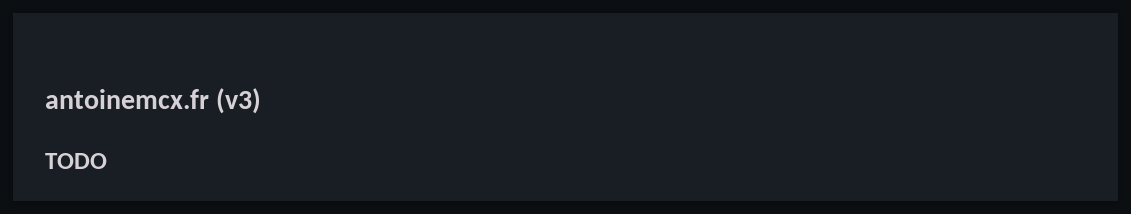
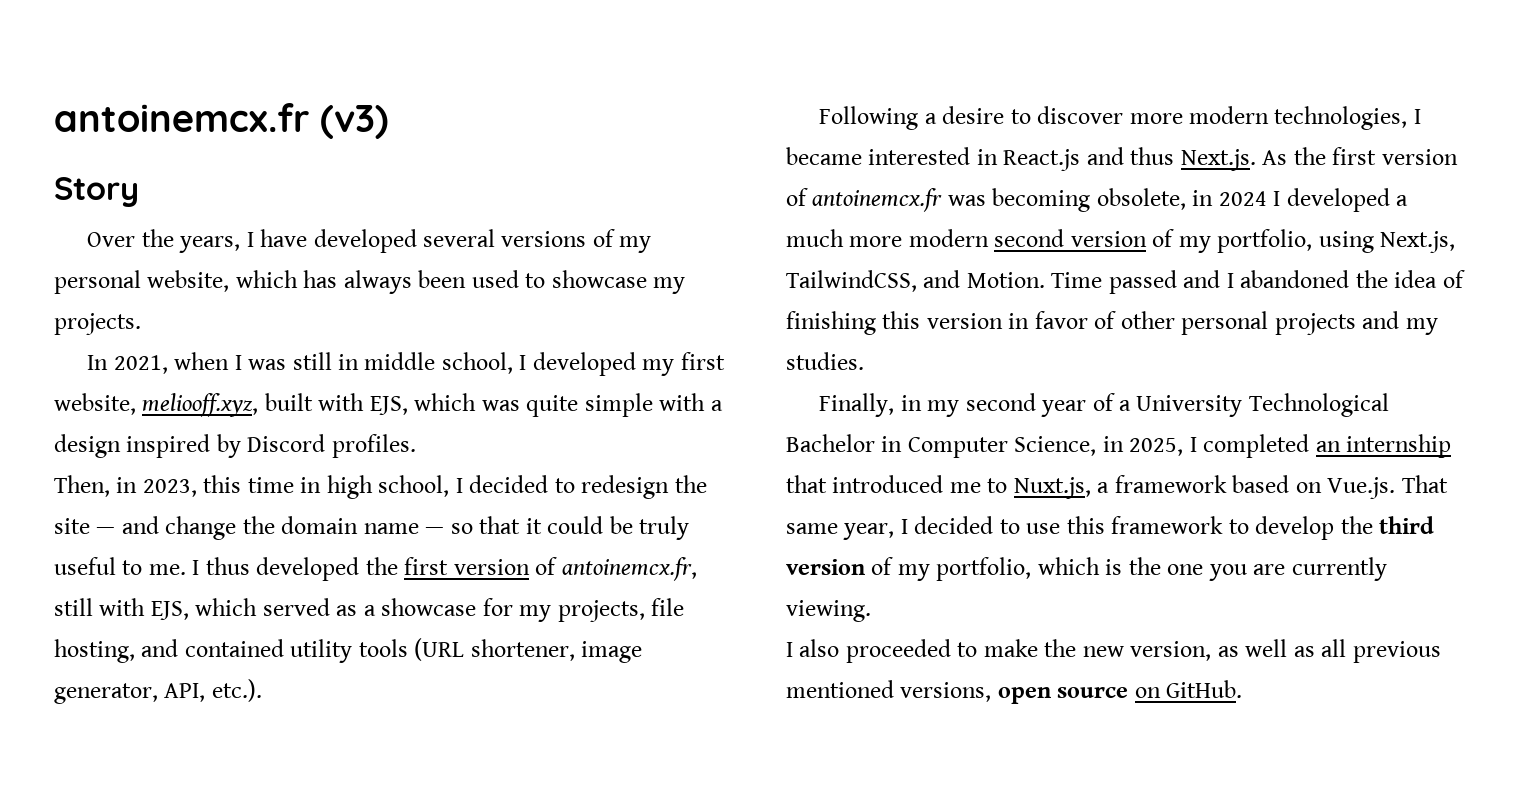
[45,153,107,169] TODO -> [54,177,139,207] [87,229,652,253] [54,270,686,294] [54,313,141,335] [87,352,725,376] [54,393,723,417] [54,434,416,458] [54,475,707,499] [54,516,690,540] [54,557,697,581] [54,598,685,622] [54,638,643,663] [54,679,262,704] [819,106,1421,130] [786,147,1458,171] [786,188,1409,212] [786,229,1456,253] [786,270,1465,294] [786,311,1438,335] [786,352,864,370] [819,393,1389,417] [786,434,1452,458] [786,475,1448,499] [786,516,1435,540] [786,557,1387,581] [786,600,871,622] [786,639,1441,663] [786,680,1243,704] Story // Over the years, I have developed several versions of my personal website, which has always been used to showcase my projects. // In 2021, when I was still in middle school, I developed my first website, meliooff.xyz, built with EJS, which was quite simple with a design inspired by Discord profiles. // Then, in 2023, this time in high school, I decided to redesign the site — and change the domain name — so that it could be truly useful to me. I thus developed the first version of antoinemcx.fr, still with EJS, which served as a showcase for my projects, file hosting, and contained utility tools (URL shortener, image generator, API, etc.). // Following a desire to discover more modern technologies, I became interested in React.js and thus Next.js. As the first version of antoinemcx.fr was becoming obsolete, in 2024 I developed a much more modern second version of my portfolio, using Next.js, TailwindCSS, and Motion. Time passed and I abandoned the idea of finishing this version in favor of other personal projects and my studies. // Finally, in my second year of a University Technological Bachelor in Computer Science, in 2025, I completed an internship that introduced me to Nuxt.js, a framework based on Vue.js. That same year, I decided to use this framework to develop the third version of my portfolio, which is the one you are currently viewing. // I also proceeded to make the new version, as well as all previous mentioned versions, open source on GitHub.

